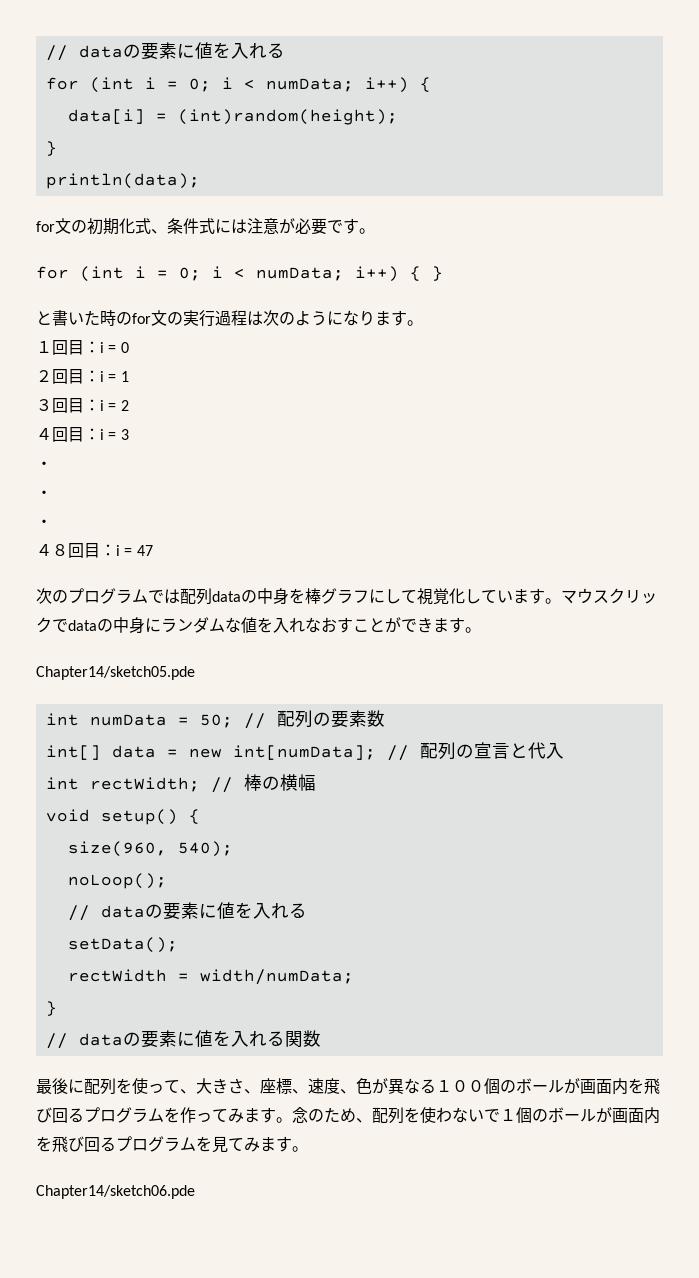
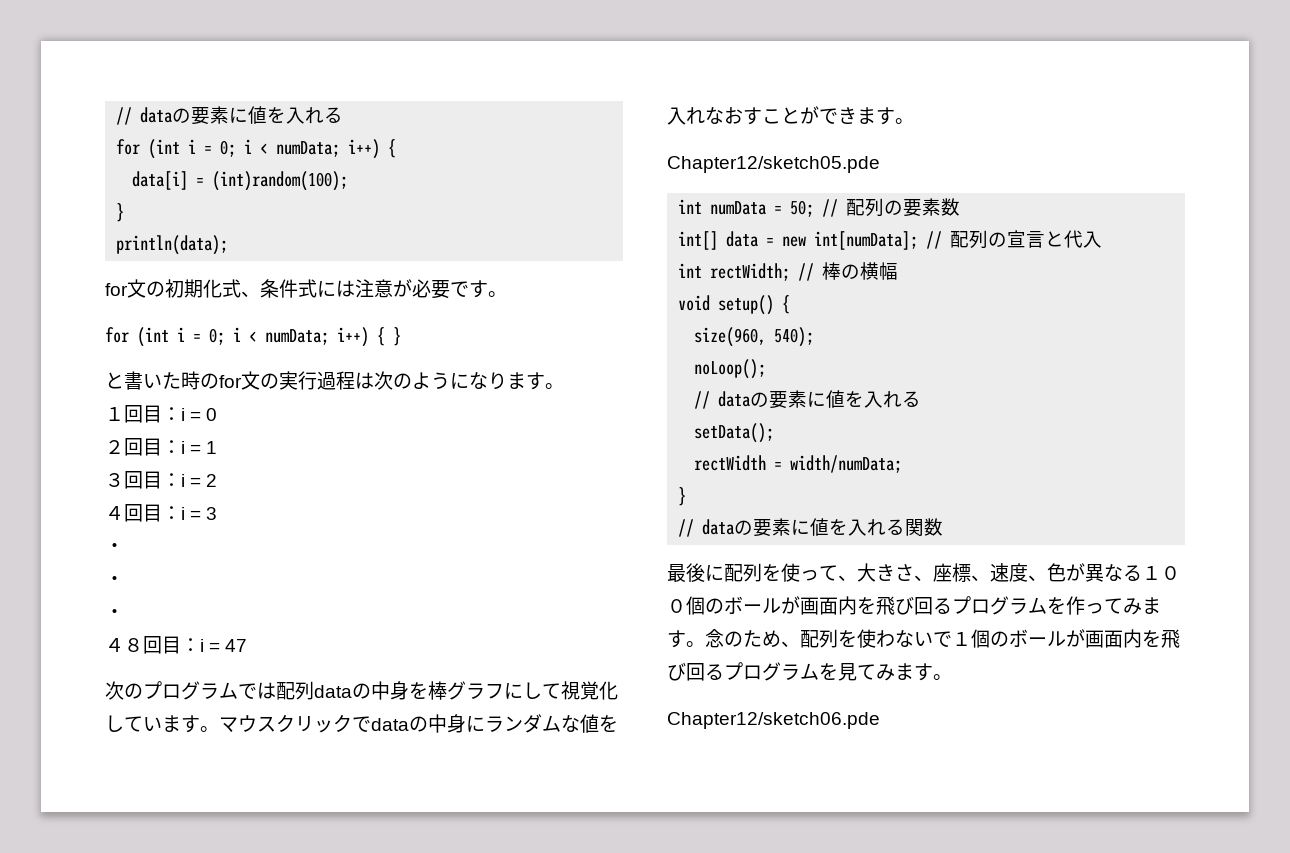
[177,109,398,125] (int)random(height); -> [212,171,349,191] (int)random(100);
[36,666,195,680] Chapter14/sketch05.pde -> [667,156,880,173] Chapter12/sketch05.pde
[36,1185,195,1199] Chapter14/sketch06.pde -> [667,712,880,729] Chapter12/sketch06.pde

